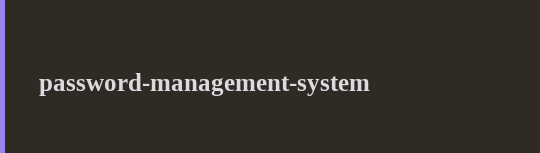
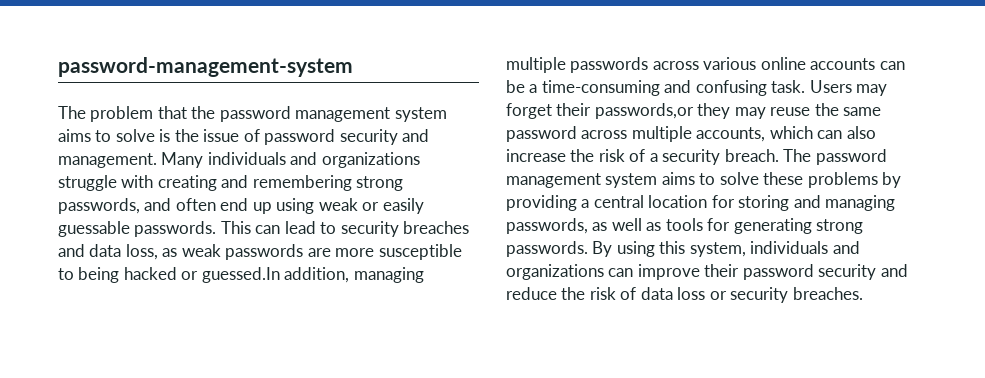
(370, 84) none -> [58,106,447,122] [58,129,430,145] [58,152,420,168] [58,175,404,191] [58,198,424,214] [58,221,470,237] [58,244,462,260] [58,267,424,283] [506,57,905,73] [506,80,888,96] [506,103,882,119] [506,126,876,142] [506,149,887,165] [506,172,902,188] [506,195,896,211] [506,218,864,234] [506,241,860,257] [506,264,908,280] [506,287,863,303] // The problem that the password management system aims to solve is the issue of password security and management. Many individuals and organizations struggle with creating and remembering strong passwords, and often end up using weak or easily guessable passwords. This can lead to security breaches and data loss, as weak passwords are more susceptible to being hacked or guessed.In addition, managing multiple passwords across various online accounts can be a time-consuming and confusing task. Users may forget their passwords,or they may reuse the same password across multiple accounts, which can also increase the risk of a security breach. The password management system aims to solve these problems by providing a central location for storing and managing passwords, as well as tools for generating strong passwords. By using this system, individuals and organizations can improve their password security and reduce the risk of data loss or security breaches.

